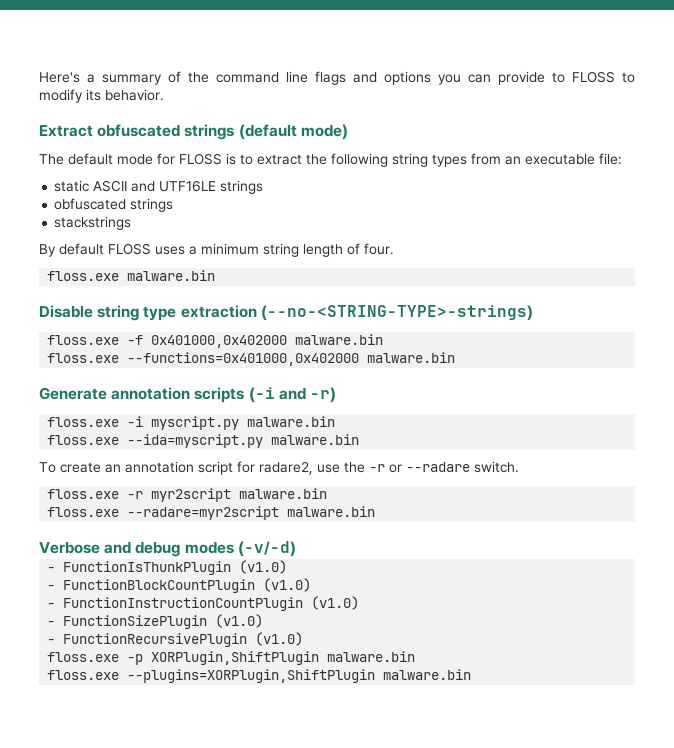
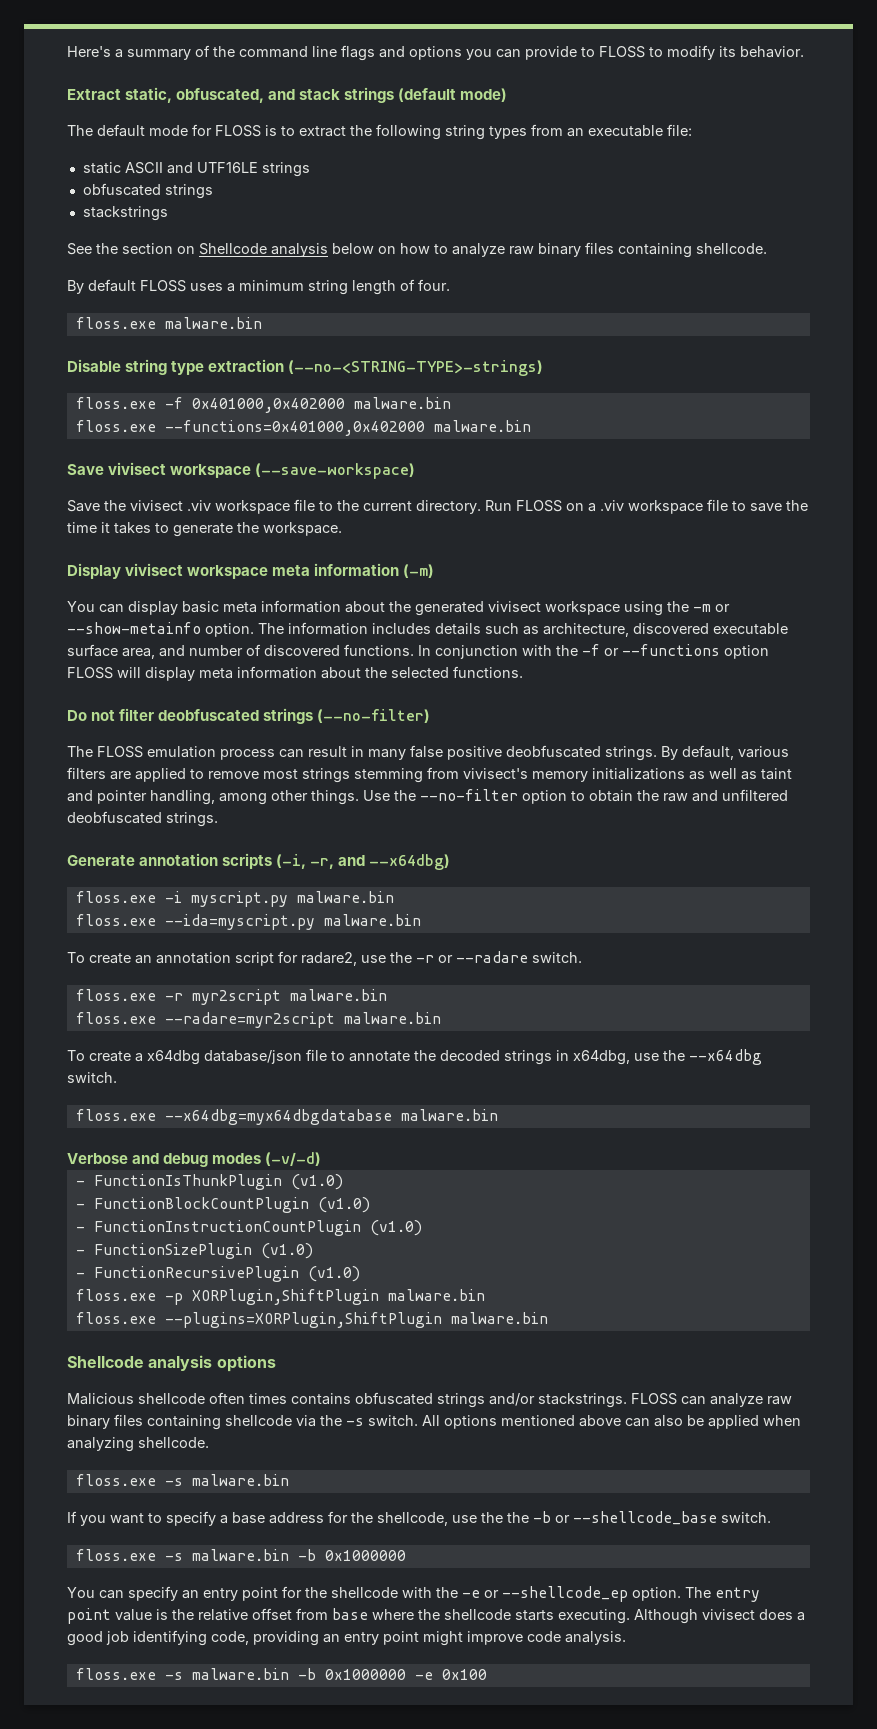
[97,124,181,137] obfuscated -> [125,87,341,103] static, obfuscated, and stack
(132, 223) none -> [67,242,767,258] // See the section on Shellcode analysis below on how to analyze raw binary files containing shellcode.
(456, 357) none -> [67,462,416,479] [67,499,808,514] [67,522,342,537] [67,563,435,579] [67,600,730,616] [67,622,788,637] [67,644,769,659] [67,666,523,681] [67,708,431,724] [67,745,789,761] [67,767,792,783] [67,789,788,805] [67,811,218,827] // Save vivisect workspace (--save-workspace) // Save the vivisect .viv workspace file to the current directory. Run FLOSS on a .viv workspace file to save the time it takes to generate the workspace. // Display vivisect workspace meta information (-m) // You can display basic meta information about the generated vivisect workspace using the -m or --show-metainfo option. The information includes details such as architecture, discovered executable surface area, and number of discovered functions. In conjunction with the -f or --functions option FLOSS will display meta information about the selected functions. // Do not filter deobfuscated strings (--no-filter) // The FLOSS emulation process can result in many false positive deobfuscated strings. By default, various filters are applied to remove most strings stemming from vivisect's memory initializations as well as taint and pointer handling, among other things. Use the --no-filter option to obtain the raw and unfiltered deobfuscated strings.
[248,387,336,403] (-i and -r) -> [276,854,451,870] (-i, -r, and --x64dbg)
(376, 511) none -> [67,1049,762,1065] [67,1072,117,1083] [75,1109,498,1125] // To create a x64dbg database/json file to annotate the decoded strings in x64dbg, use the --x64dbg switch. // floss.exe --x64dbg=myx64dbgdatabase malware.bin
(472, 674) none -> [67,1355,276,1372] [67,1392,792,1408] [67,1414,801,1430] [67,1437,209,1452] [75,1474,289,1486] [67,1511,771,1526] [75,1549,406,1561] [67,1586,760,1602] [67,1608,805,1624] [67,1630,626,1646] [75,1668,487,1680] // Shellcode analysis options // Malicious shellcode often times contains obfuscated strings and/or stackstrings. FLOSS can analyze raw binary files containing shellcode via the -s switch. All options mentioned above can also be applied when analyzing shellcode. // floss.exe -s malware.bin // If you want to specify a base address for the shellcode, use the the -b or --shellcode_base switch. // floss.exe -s malware.bin -b 0x1000000 // You can specify an entry point for the shellcode with the -e or --shellcode_ep option. The entry point value is the relative offset from base where the shellcode starts executing. Although vivisect does a good job identifying code, providing an entry point might improve code analysis. // floss.exe -s malware.bin -b 0x1000000 -e 0x100

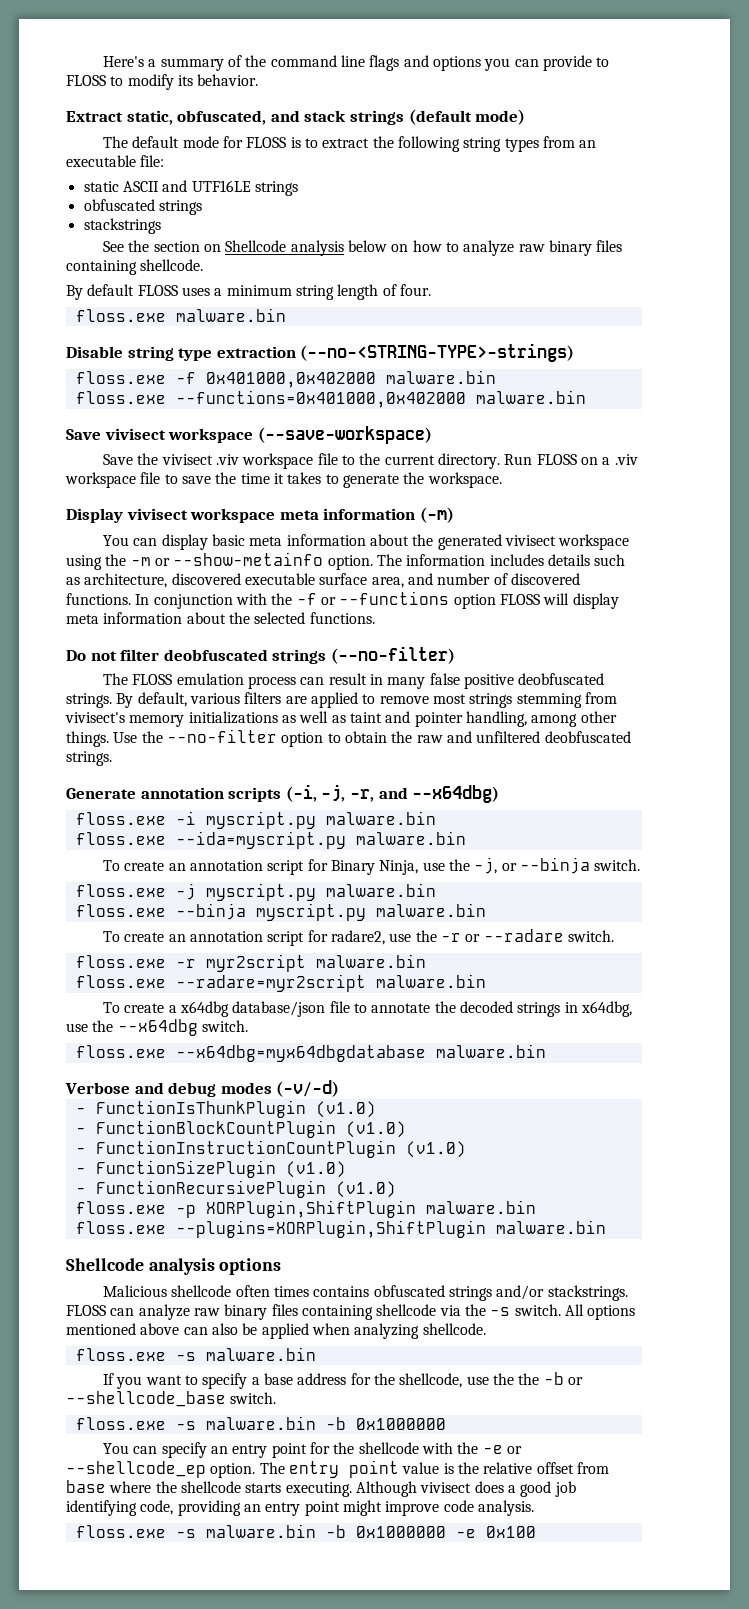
(307, 861) none -> [321,784,346,802] -j,
(421, 920) none -> [103,857,641,875] [75,883,436,901] [75,903,486,921] // To create an annotation script for Binary Ninja, use the -j, or --binja switch. // floss.exe -j myscript.py malware.bin // floss.exe --binja myscript.py malware.bin

